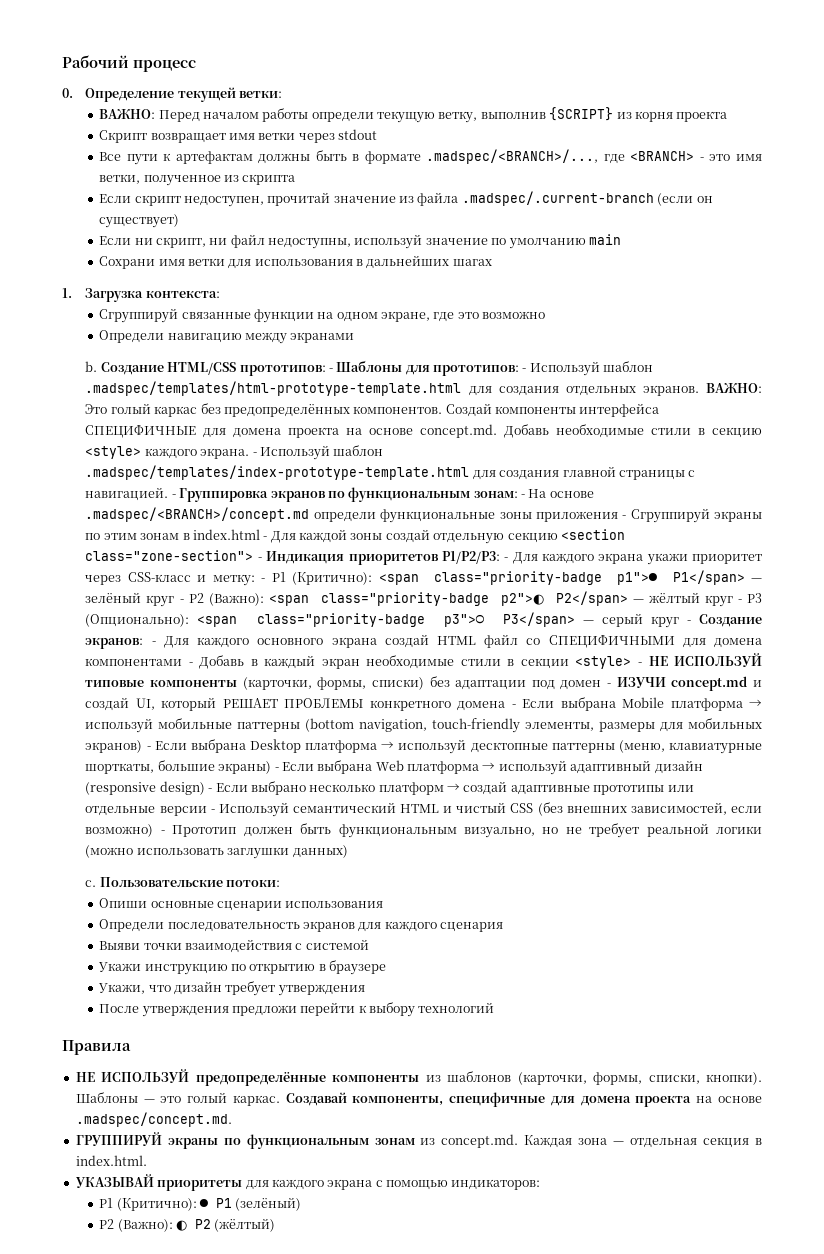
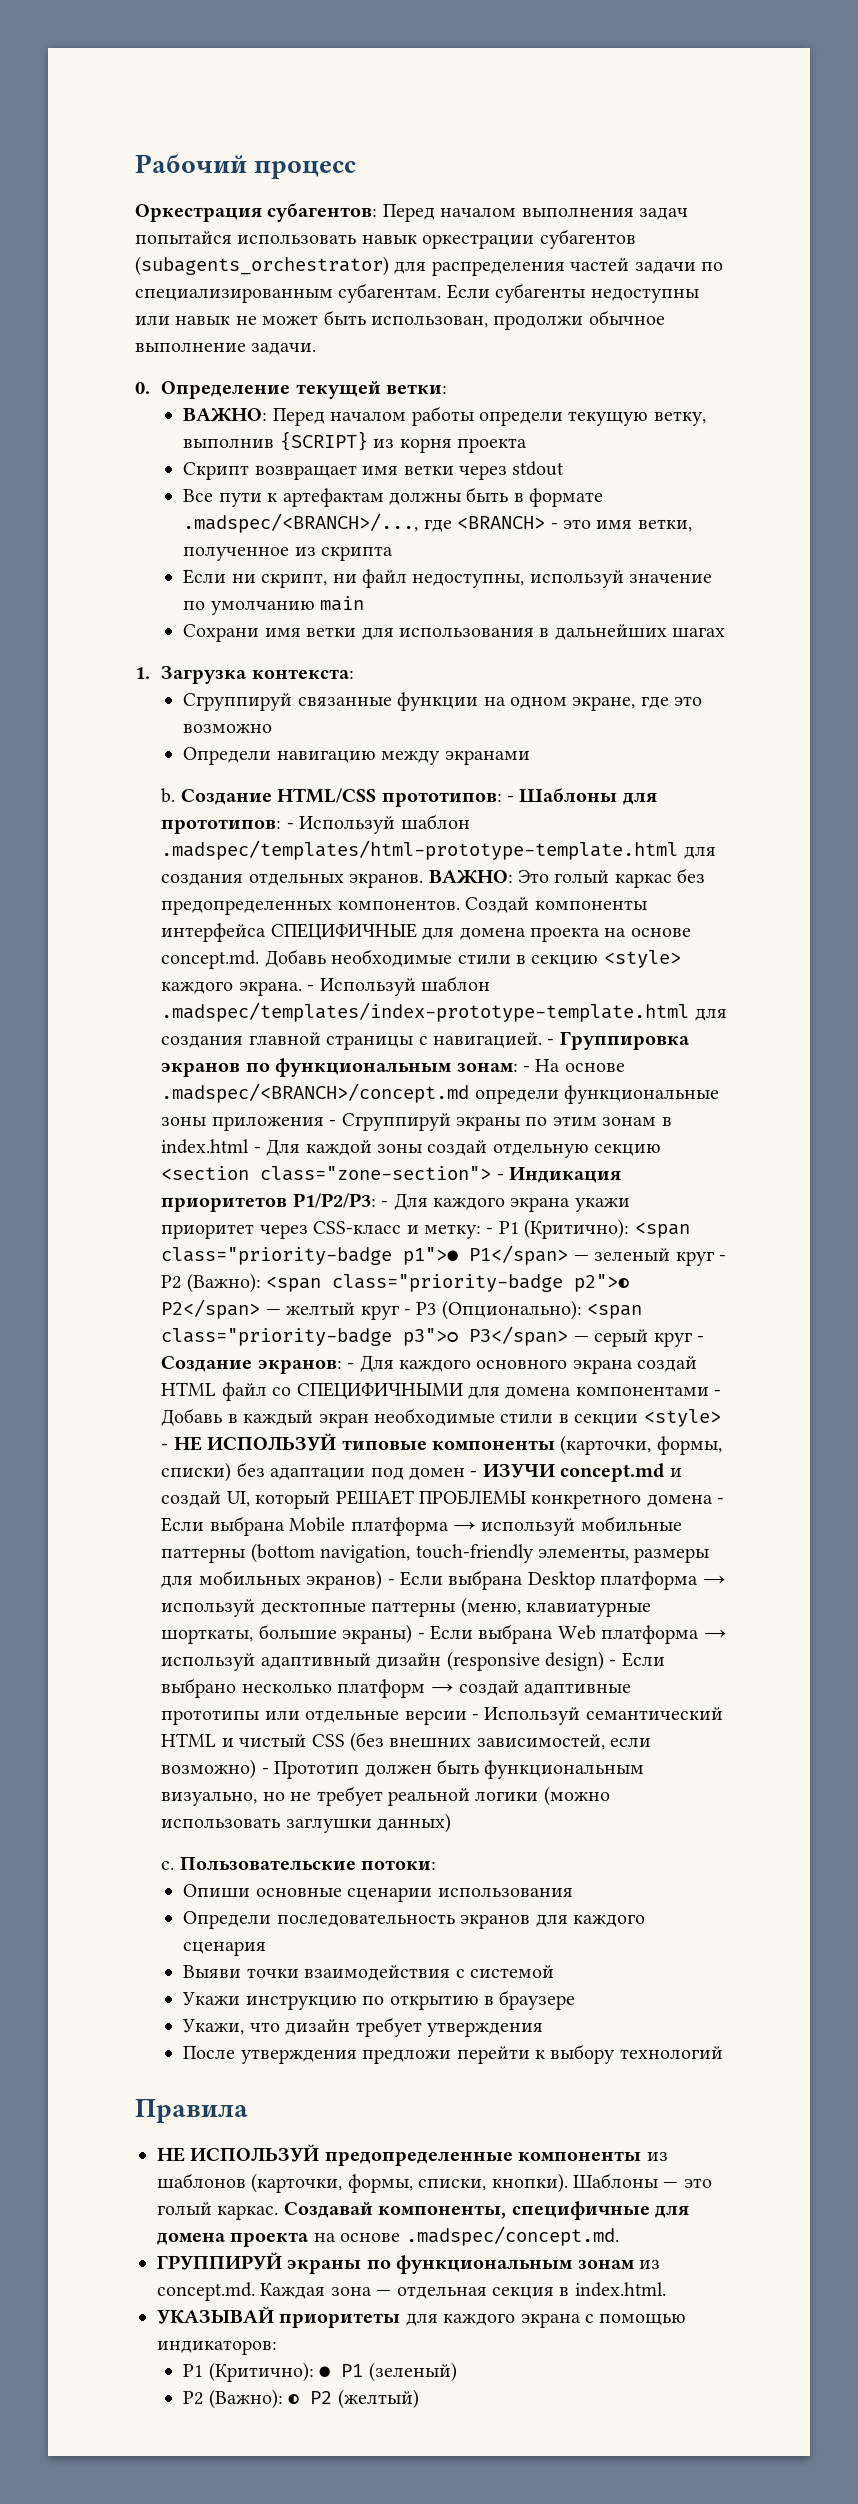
(196, 66) none -> [135,203,688,222] [135,229,636,249] [135,256,723,276] [135,283,699,303] [135,310,665,330] [135,342,317,355] // Оркестрация субагентов: Перед началом выполнения задач попытайся использовать навык оркестрации субагентов (subagents_orchestrator) для распределения частей задачи по специализированным субагентам. Если субагенты недоступны или навык не может быть использован, продолжи обычное выполнение задачи.
[99,191,713,207] [99,214,180,228] // Если скрипт недоступен, прочитай значение из файла .madspec/.current-branch (если он существует) -> (394, 553) none
[223,404,350,417] предопределённых -> [161,900,333,915] предопределенных
[85,592,142,603] зелёный -> [594,1248,671,1261] зеленый
[648,592,700,603] жёлтый -> [286,1302,356,1315] желтый
[195,1072,326,1086] предопределённые -> [324,2151,513,2166] предопределенные
[235,1197,302,1211] (зелёный) -> [368,2362,457,2382] (зеленый)
[214,1218,276,1232] (жёлтый) -> [337,2389,419,2409] (желтый)

